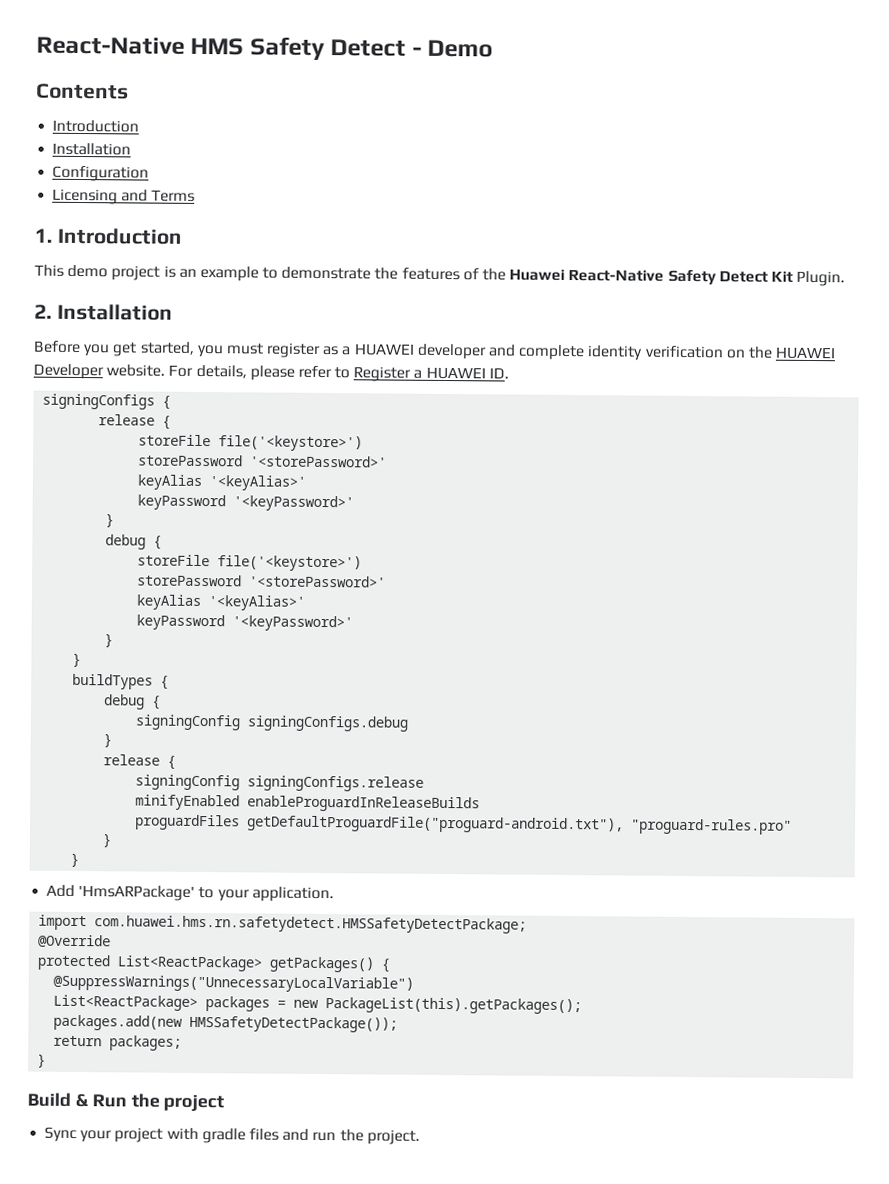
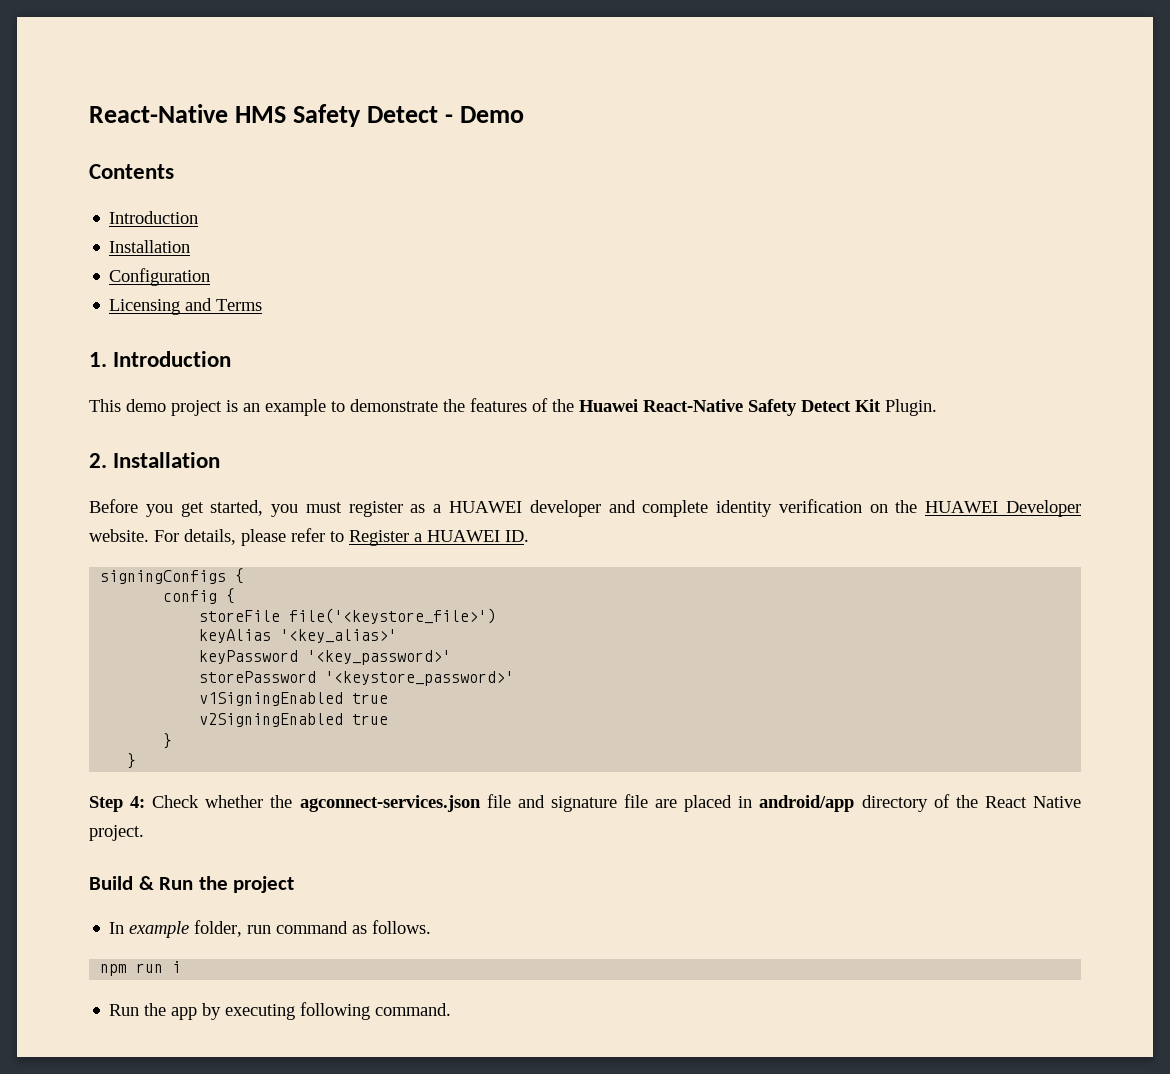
[98,414,172,430] [138,434,364,452] [138,454,388,468] [137,474,307,491] [137,494,355,512] [105,513,115,528] [105,534,163,550] [137,554,363,572] [137,574,387,588] [136,594,306,611] [136,614,354,632] [104,633,114,648] [72,652,82,668] [72,673,170,690] [104,694,162,710] [135,714,409,732] [103,733,113,748] [103,754,177,770] [135,774,425,792] [135,794,481,813] [135,814,793,835] [102,833,113,848] [70,852,80,868] [46,884,334,903] [38,914,528,934] [38,934,112,949] [37,954,391,973] [53,974,415,993] [53,994,583,1015] [53,1014,399,1033] [53,1035,183,1051] [37,1053,47,1068] release { // storeFile file('<keystore>') // storePassword '<storePassword>' // keyAlias '<keyAlias>' // keyPassword '<keyPassword>' // } // debug { // storeFile file('<keystore>') // storePassword '<storePassword>' // keyAlias '<keyAlias>' // keyPassword '<keyPassword>' // } // } // buildTypes { // debug { // signingConfig signingConfigs.debug // } // release { // signingConfig signingConfigs.release // minifyEnabled enableProguardInReleaseBuilds // proguardFiles getDefaultProguardFile("proguard-android.txt"), "proguard-rules.pro" // } // } // Add 'HmsARPackage' to your application. // import com.huawei.hms.rn.safetydetect.HMSSafetyDetectPackage; // @Override // protected List<ReactPackage> getPackages() { // @SuppressWarnings("UnnecessaryLocalVariable") // List<ReactPackage> packages = new PackageList(this).getPackages(); // packages.add(new HMSSafetyDetectPackage()); // return packages; // } -> [163,588,236,604] [199,608,497,624] [199,629,398,643] [199,650,452,665] [199,671,515,686] [199,692,389,706] [199,713,389,727] [163,733,173,749] [127,753,137,769] [89,794,1081,812] [89,825,144,841] config { // storeFile file('<keystore_file>') // keyAlias '<key_alias>' // keyPassword '<key_password>' // storePassword '<keystore_password>' // v1SigningEnabled true // v2SigningEnabled true // } // } // Step 4: Check whether the agconnect-services.json file and signature file are placed in android/app directory of the React Native project.
[44,1126,420,1145] Sync your project with gradle files and run the project. -> [109,920,432,938] [100,961,182,976] [109,1002,452,1020] In example folder, run command as follows. // npm run i // Run the app by executing following command.

